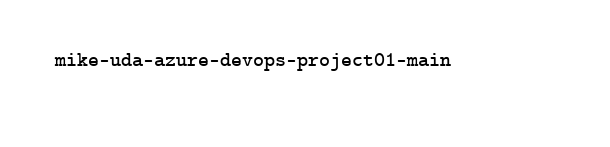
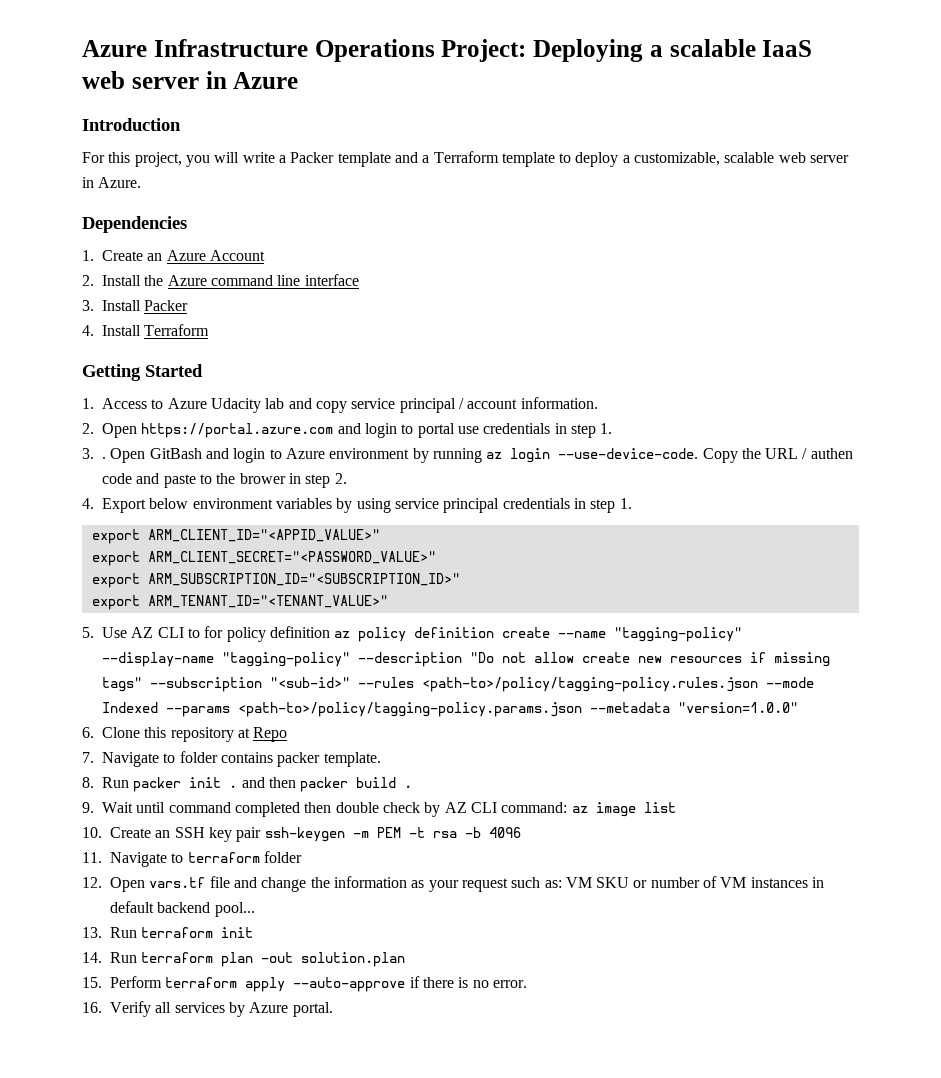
[54,53,451,71] mike-uda-azure-devops-project01-main -> [82,39,813,62] [82,71,299,89] [82,118,181,131] [82,151,850,167] [82,177,142,188] [82,216,187,233] [82,250,265,261] [82,274,359,286] [82,300,189,311] [82,324,210,336] [82,364,203,381] [82,397,598,413] [82,423,613,438] [82,448,853,463] [102,473,347,488] [82,498,632,513] [91,529,380,544] [91,551,436,566] [91,573,460,588] [91,595,388,610] [82,626,743,642] [102,652,830,667] [102,677,814,692] [102,702,798,717] [82,727,288,742] [82,751,381,767] [82,777,413,792] [82,802,676,817] [82,827,521,842] [82,851,302,867] [82,876,825,892] [110,901,255,917] [82,927,254,938] [82,952,406,967] [82,976,527,992] [82,1001,333,1017] Azure Infrastructure Operations Project: Deploying a scalable IaaS web server in Azure // Introduction // For this project, you will write a Packer template and a Terraform template to deploy a customizable, scalable web server in Azure. // Dependencies // 1. Create an Azure Account // 2. Install the Azure command line interface // 3. Install Packer // 4. Install Terraform // Getting Started // 1. Access to Azure Udacity lab and copy service principal / account information. // 2. Open https://portal.azure.com and login to portal use credentials in step 1. // 3. . Open GitBash and login to Azure environment by running az login --use-device-code. Copy the URL / authen code and paste to the brower in step 2. // 4. Export below environment variables by using service principal credentials in step 1. // export ARM_CLIENT_ID="<APPID_VALUE>" // export ARM_CLIENT_SECRET="<PASSWORD_VALUE>" // export ARM_SUBSCRIPTION_ID="<SUBSCRIPTION_ID>" // export ARM_TENANT_ID="<TENANT_VALUE>" // 5. Use AZ CLI to for policy definition az policy definition create --name "tagging-policy" --display-name "tagging-policy" --description "Do not allow create new resources if missing tags" --subscription "<sub-id>" --rules <path-to>/policy/tagging-policy.rules.json --mode Indexed --params <path-to>/policy/tagging-policy.params.json --metadata "version=1.0.0" // 6. Clone this repository at Repo // 7. Navigate to folder contains packer template. // 8. Run packer init . and then packer build . // 9. Wait until command completed then double check by AZ CLI command: az image list // 10. Create an SSH key pair ssh-keygen -m PEM -t rsa -b 4096 // 11. Navigate to terraform folder // 12. Open vars.tf file and change the information as your request such as: VM SKU or number of VM instances in default backend pool... // 13. Run terraform init // 14. Run terraform plan -out solution.plan // 15. Perform terraform apply --auto-approve if there is no error. // 16. Verify all services by Azure portal.

